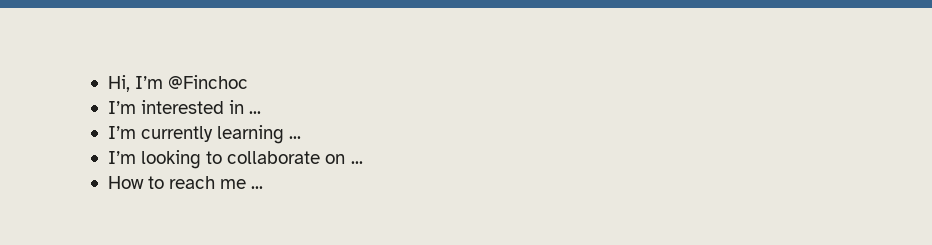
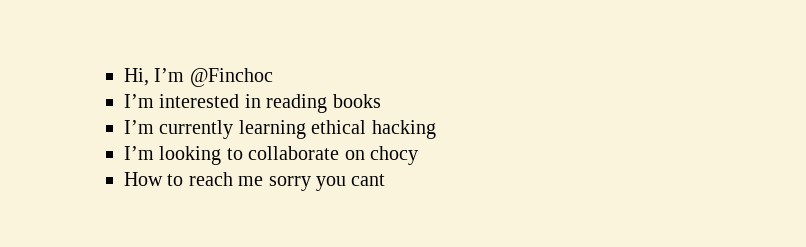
[249,111,262,114] ... -> [266,94,381,113] reading books
[289,136,302,139] ... -> [311,120,436,139] ethical hacking
[350,161,363,164] ... -> [370,146,418,165] chocy
[251,186,264,189] ... -> [268,174,386,191] sorry you cant

